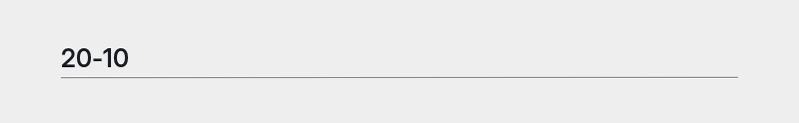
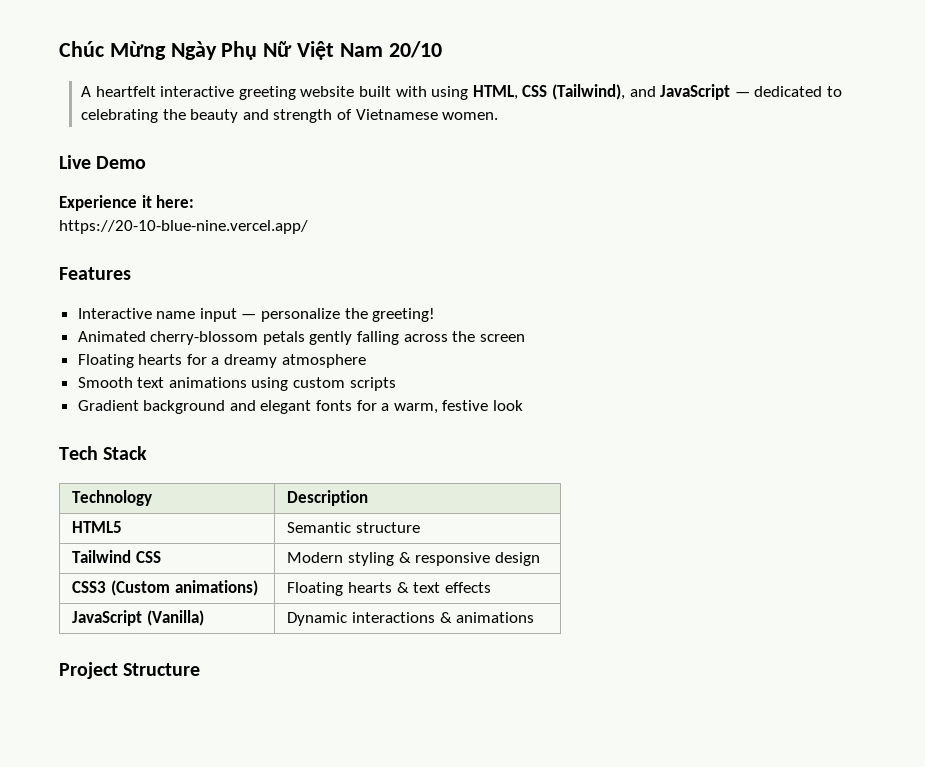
[60,48,130,68] 20-10 -> [59,41,442,60] [81,84,842,100] [81,109,499,123] [59,155,147,169] [59,195,195,211] [59,220,308,234] [59,267,131,280] [77,308,436,322] [77,331,525,345] [77,354,366,368] [77,377,396,391] [77,400,524,414] [59,446,148,460] [72,490,153,506] [287,490,369,506] [72,521,123,533] [287,522,421,533] [72,550,162,563] [287,552,540,566] [72,580,258,596] [287,582,491,596] [72,610,205,626] [287,612,535,626] [59,662,201,679] Chúc Mừng Ngày Phụ Nữ Việt Nam 20/10 // A heartfelt interactive greeting website built with using HTML, CSS (Tailwind), and JavaScript — dedicated to celebrating the beauty and strength of Vietnamese women. // Live Demo // Experience it here: // https://20-10-blue-nine.vercel.app/ // Features // Interactive name input — personalize the greeting! // Animated cherry-blossom petals gently falling across the screen // Floating hearts for a dreamy atmosphere // Smooth text animations using custom scripts // Gradient background and elegant fonts for a warm, festive look // Tech Stack // Technology | Description // HTML5 | Semantic structure // Tailwind CSS | Modern styling & responsive design // CSS3 (Custom animations) | Floating hearts & text effects // JavaScript (Vanilla) | Dynamic interactions & animations // Project Structure

